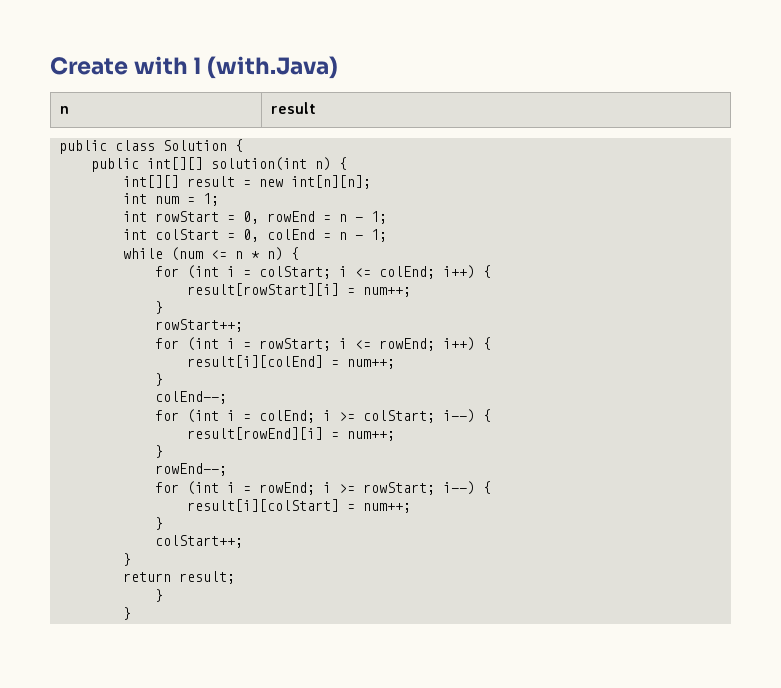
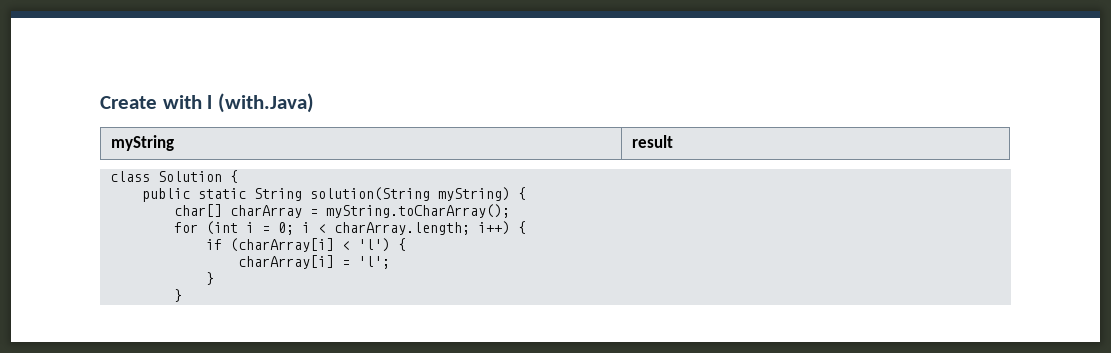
[59,106,69,114] n -> [111,135,175,151] myString
[59,140,108,154] public -> (674, 141) none
[147,157,348,171] [123,175,372,189] [123,193,220,206] [123,211,388,224] [123,229,388,242] [123,247,300,261] [155,265,492,279] [187,283,412,297] [155,301,164,314] [155,319,244,332] [155,337,492,351] [187,355,396,369] [155,373,164,386] [155,391,228,404] [155,409,492,423] [187,427,396,441] [155,445,164,458] [155,463,228,476] [155,481,492,495] [187,499,412,513] [155,517,164,530] [155,535,244,548] [123,553,132,566] [123,571,236,584] int[][] solution(int n) { // int[][] result = new int[n][n]; // int num = 1; // int rowStart = 0, rowEnd = n - 1; // int colStart = 0, colEnd = n - 1; // while (num <= n * n) { // for (int i = colStart; i <= colEnd; i++) { // result[rowStart][i] = num++; // } // rowStart++; // for (int i = rowStart; i <= rowEnd; i++) { // result[i][colEnd] = num++; // } // colEnd--; // for (int i = colEnd; i >= colStart; i--) { // result[rowEnd][i] = num++; // } // rowEnd--; // for (int i = rowEnd; i >= rowStart; i--) { // result[i][colStart] = num++; // } // colStart++; // } // return result; -> [198,187,527,201] [174,204,511,218] [174,221,527,235] [206,238,407,252] [238,255,391,269] static String solution(String myString) { // char[] charArray = myString.toCharArray(); // for (int i = 0; i < charArray.length; i++) { // if (charArray[i] < 'l') { // charArray[i] = 'l';

